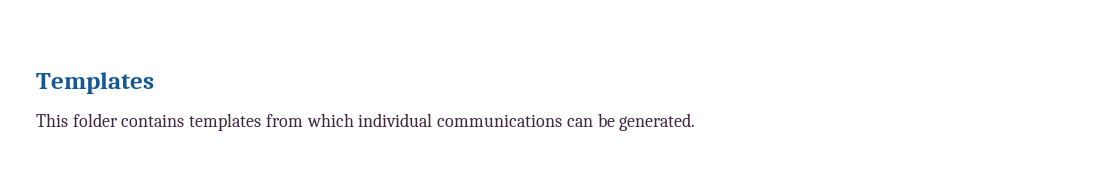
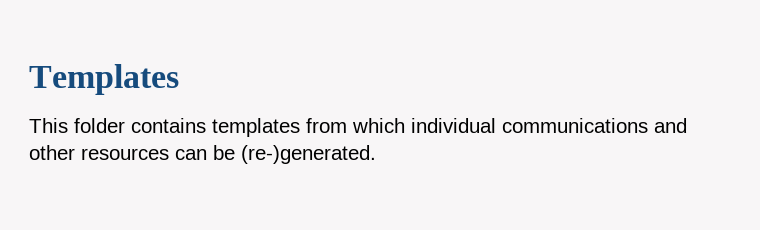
(563, 120) none -> [654,118,687,133] [29,145,169,160] and other resources
[619,113,696,131] generated. -> [241,145,376,164] (re-)generated.

